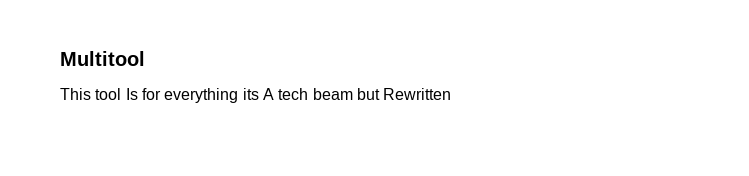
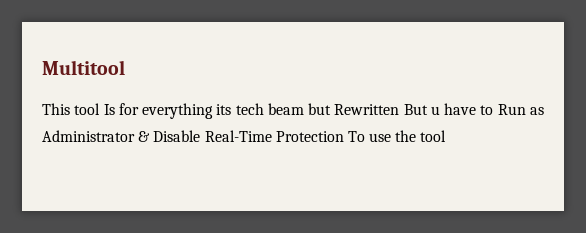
[262,88,274,100] A -> (232, 109) none
(452, 94) none -> [403,103,544,115] [42,130,447,142] But u have to Run as Administrator & Disable Real-Time Protection To use the tool

